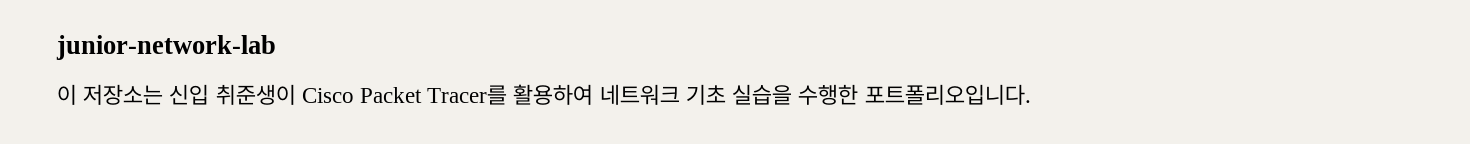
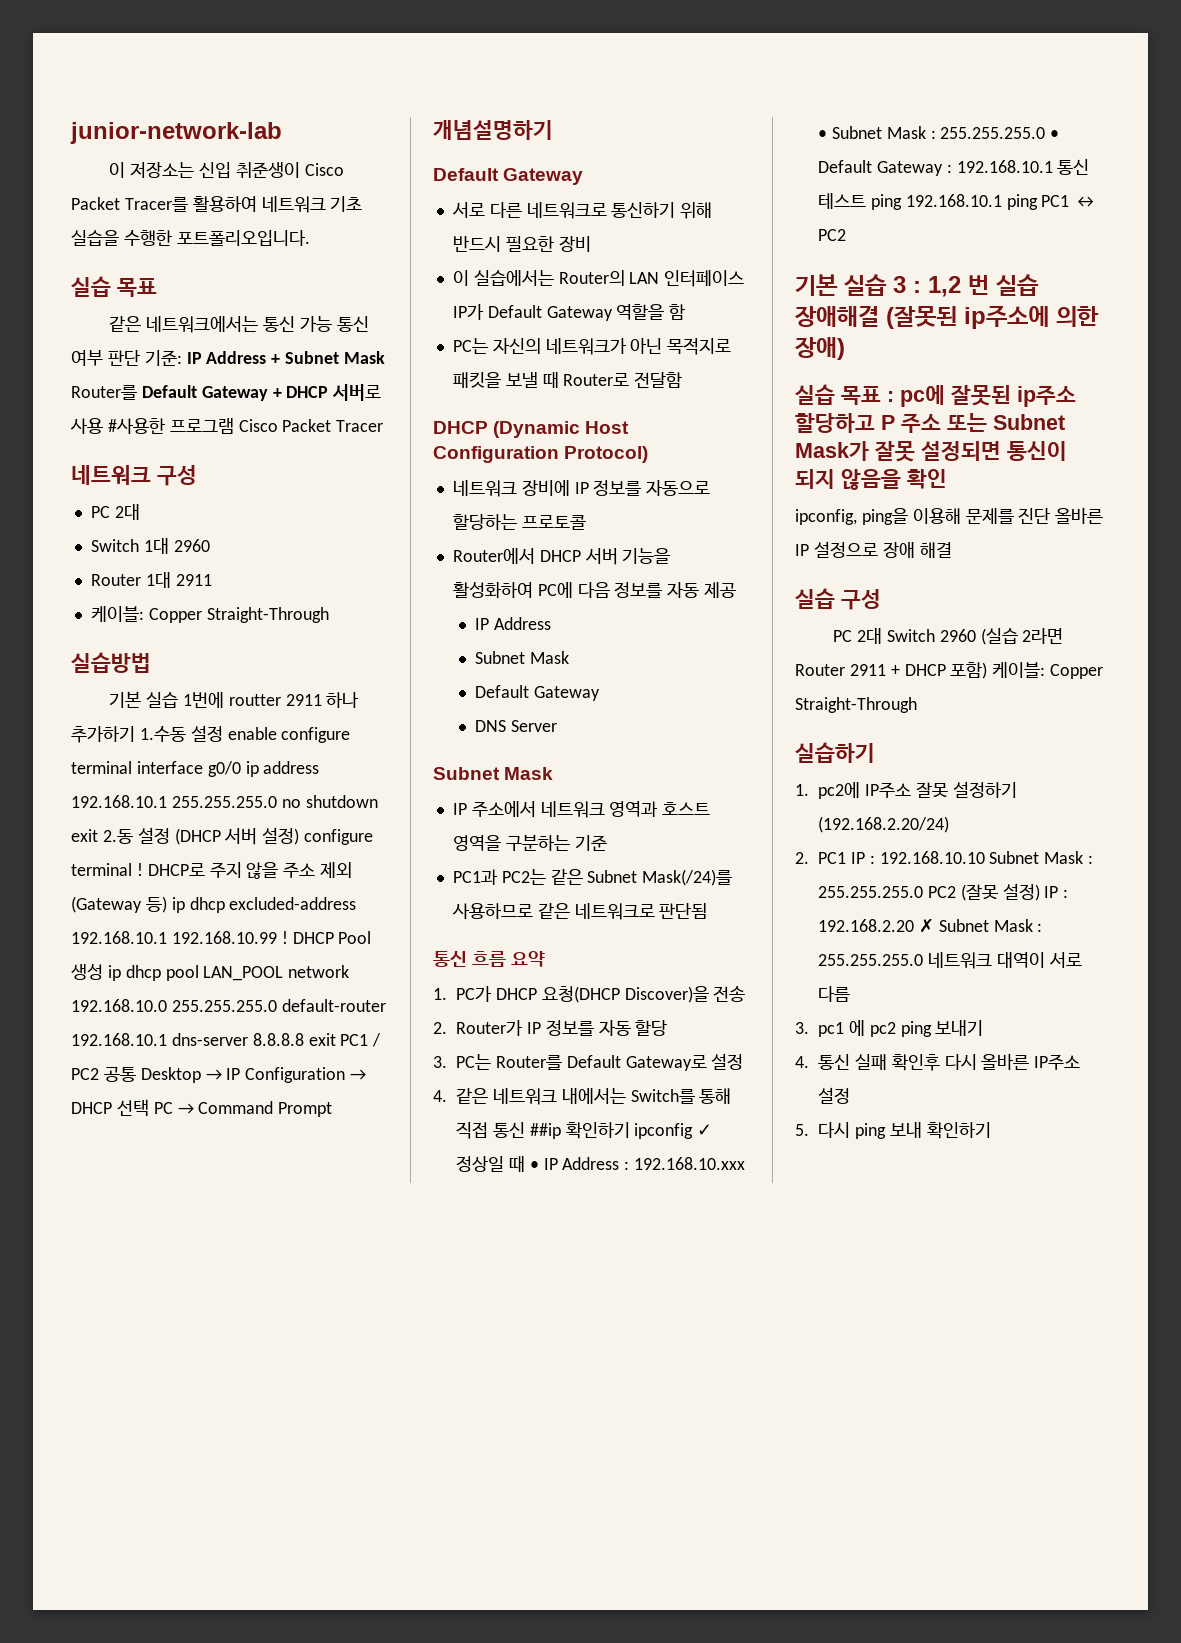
(1031, 94) none -> [71,276,157,297] [109,316,369,333] [71,350,386,366] [71,384,382,401] [70,418,384,434] [71,465,197,486] [90,504,140,520] [90,538,210,554] [90,572,212,588] [90,606,329,623] [71,652,151,673] [109,691,360,708] [71,725,351,743] [71,761,320,777] [71,795,378,808] [71,827,374,845] [71,862,353,879] [71,896,357,913] [71,931,372,944] [71,964,350,981] [71,999,386,1012] [71,1033,382,1047] [71,1067,367,1083] [71,1099,333,1117] [433,120,553,140] [433,168,584,185] [451,202,713,219] [452,236,591,252] [452,270,745,287] [452,304,686,321] [452,338,732,355] [452,371,683,388] [433,421,630,438] [433,446,649,463] [452,480,711,497] [452,514,586,530] [452,548,671,565] [452,581,737,599] [474,617,551,630] [474,651,569,664] [474,685,600,701] [474,720,557,732] [433,767,554,780] [452,801,711,818] [452,834,607,851] [452,869,733,886] [451,903,708,920] [433,950,546,967] [433,986,746,1003] [433,1020,668,1036] [433,1053,744,1071] [433,1088,732,1105] [456,1122,713,1139] [456,1155,746,1172] [818,126,1060,139] [818,159,1090,176] [818,193,1098,210] [818,229,846,241] [795,274,1039,297] [795,305,1099,329] [795,337,845,360] [795,384,1076,407] [795,413,1065,433] [795,441,1067,462] [795,469,947,490] [795,507,1104,525] [795,541,952,558] [795,588,881,610] [833,628,1064,645] [795,662,1104,679] [795,697,917,713] [795,742,875,763] [795,781,1017,799] [818,816,949,833] [795,851,1094,864] [818,883,1069,901] [818,918,1043,933] [818,952,1082,969] [818,986,850,1002] [795,1020,984,1037] [795,1053,1081,1071] [818,1087,850,1104] [795,1122,991,1139] // 실습 목표 // 같은 네트워크에서는 통신 가능 통신 여부 판단 기준: IP Address + Subnet Mask Router를 Default Gateway + DHCP 서버로 사용 #사용한 프로그램 Cisco Packet Tracer // 네트워크 구성 // PC 2대 // Switch 1대 2960 // Router 1대 2911 // 케이블: Copper Straight-Through // 실습방법 // 기본 실습 1번에 routter 2911 하나 추가하기 1.수동 설정 enable configure terminal interface g0/0 ip address 192.168.10.1 255.255.255.0 no shutdown exit 2.동 설정 (DHCP 서버 설정) configure terminal ! DHCP로 주지 않을 주소 제외 (Gateway 등) ip dhcp excluded-address 192.168.10.1 192.168.10.99 ! DHCP Pool 생성 ip dhcp pool LAN_POOL network 192.168.10.0 255.255.255.0 default-router 192.168.10.1 dns-server 8.8.8.8 exit PC1 / PC2 공통 Desktop → IP Configuration → DHCP 선택 PC → Command Prompt // 개념설명하기 // Default Gateway // 서로 다른 네트워크로 통신하기 위해 반드시 필요한 장비 // 이 실습에서는 Router의 LAN 인터페이스 IP가 Default Gateway 역할을 함 // PC는 자신의 네트워크가 아닌 목적지로 패킷을 보낼 때 Router로 전달함 // DHCP (Dynamic Host Configuration Protocol) // 네트워크 장비에 IP 정보를 자동으로 할당하는 프로토콜 // Router에서 DHCP 서버 기능을 활성화하여 PC에 다음 정보를 자동 제공 // IP Address // Subnet Mask // Default Gateway // DNS Server // Subnet Mask // IP 주소에서 네트워크 영역과 호스트 영역을 구분하는 기준 // PC1과 PC2는 같은 Subnet Mask(/24)를 사용하므로 같은 네트워크로 판단됨 // 통신 흐름 요약 // 1. PC가 DHCP 요청(DHCP Discover)을 전송 // 2. Router가 IP 정보를 자동 할당 // 3. PC는 Router를 Default Gateway로 설정 // 4. 같은 네트워크 내에서는 Switch를 통해 직접 통신 ##ip 확인하기 ipconfig ✓ 정상일 때 • IP Address : 192.168.10.xxx • Subnet Mask : 255.255.255.0 • Default Gateway : 192.168.10.1 통신 테스트 ping 192.168.10.1 ping PC1 ↔ PC2 // 기본 실습 3 : 1,2 번 실습 장애해결 (잘못된 ip주소에 의한 장애) // 실습 목표 : pc에 잘못된 ip주소 할당하고 P 주소 또는 Subnet Mask가 잘못 설정되면 통신이 되지 않음을 확인 // ipconfig, ping을 이용해 문제를 진단 올바른 IP 설정으로 장애 해결 // 실습 구성 // PC 2대 Switch 2960 (실습 2라면 Router 2911 + DHCP 포함) 케이블: Copper Straight-Through // 실습하기 // 1. pc2에 IP주소 잘못 설정하기 (192.168.2.20/24) // 2. PC1 IP : 192.168.10.10 Subnet Mask : 255.255.255.0 PC2 (잘못 설정) IP : 192.168.2.20 ✗ Subnet Mask : 255.255.255.0 네트워크 대역이 서로 다름 // 3. pc1 에 pc2 ping 보내기 // 4. 통신 실패 확인후 다시 올바른 IP주소 설정 // 5. 다시 ping 보내 확인하기

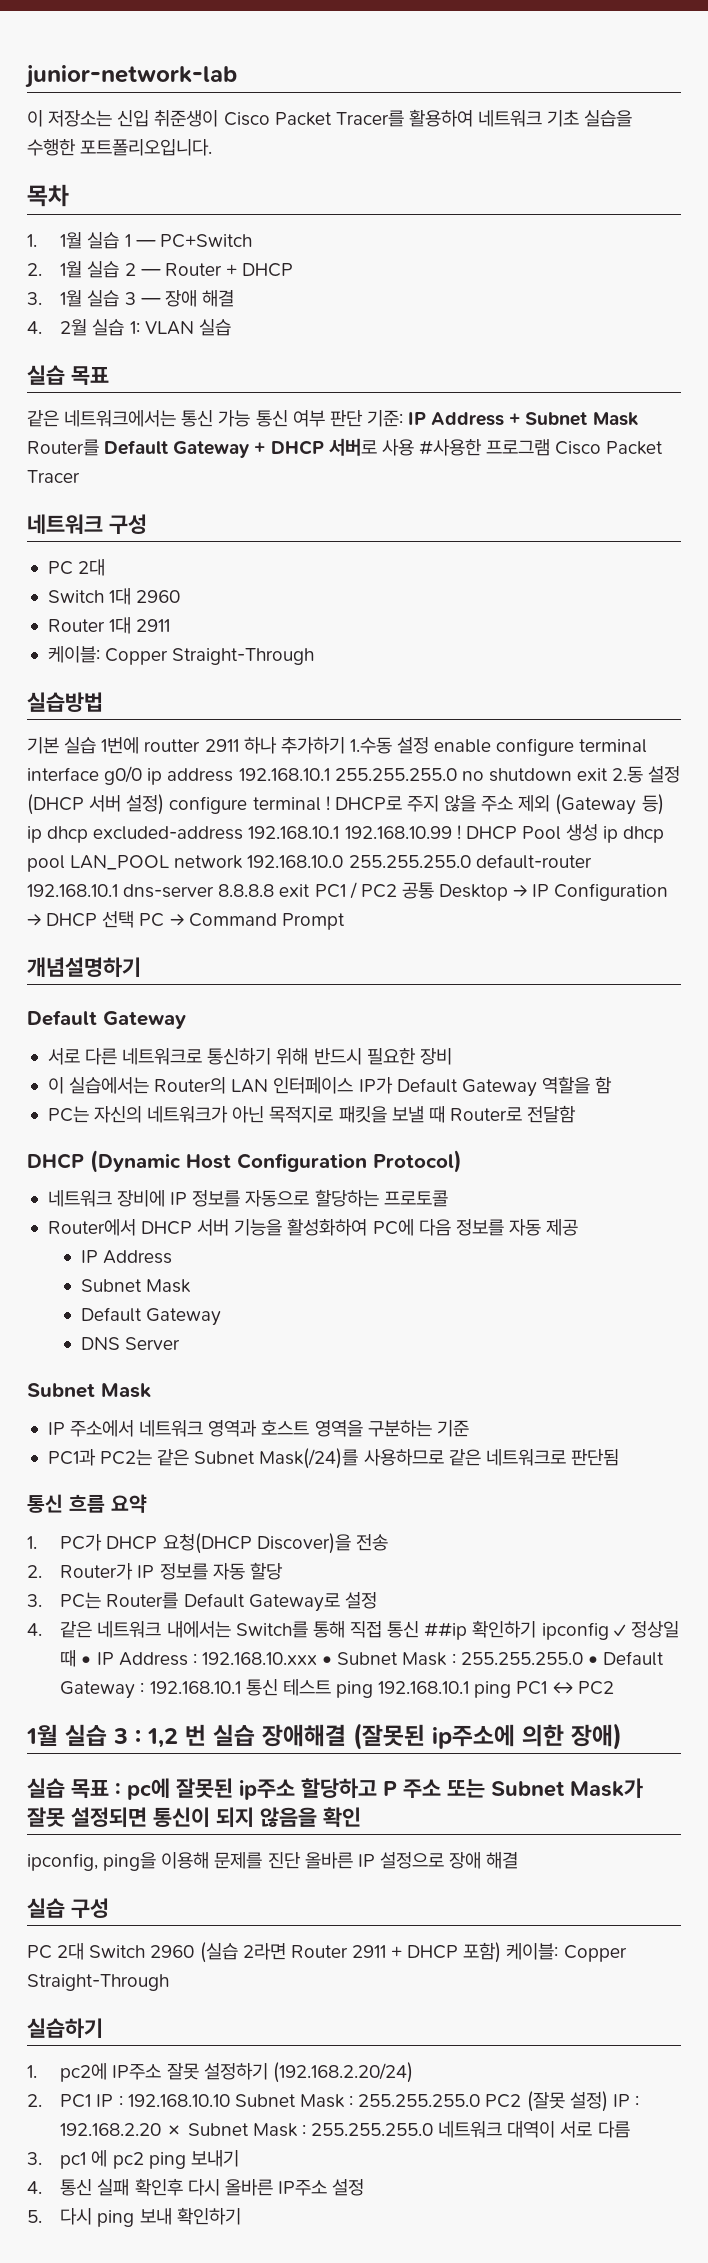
(310, 238) none -> [27,184,69,207] [27,232,252,249] [27,261,294,278] [27,290,235,307] [27,319,231,336] // 목차 // 1. 1월 실습 1 — PC+Switch // 2. 1월 실습 2 — Router + DHCP // 3. 1월 실습 3 — 장애 해결 // 4. 2월 실습 1: VLAN 실습
[795,274,838,296] 기본 -> [26,1724,58,1747] 1월

